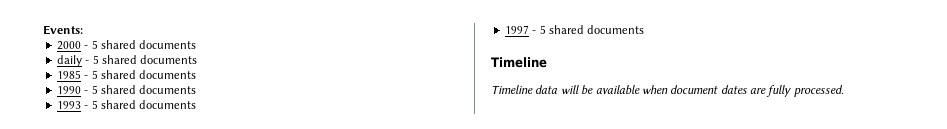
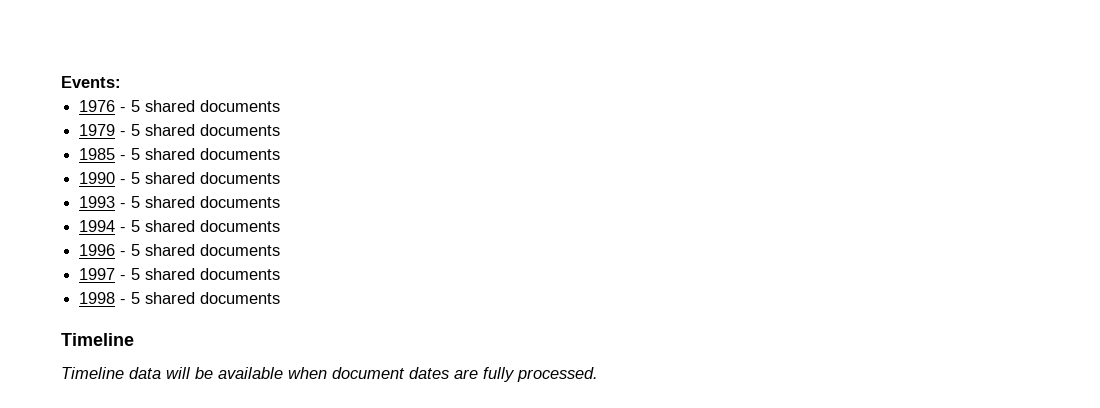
[56,40,197,50] [56,55,82,67] 2000 - 5 shared documents // daily -> [79,100,281,112] [79,124,116,136] 1976 - 5 shared documents // 1979
(197, 104) none -> [79,220,281,232] [79,244,281,256] // 1994 - 5 shared documents // 1996 - 5 shared documents
(645, 29) none -> [79,292,281,304] // 1998 - 5 shared documents

